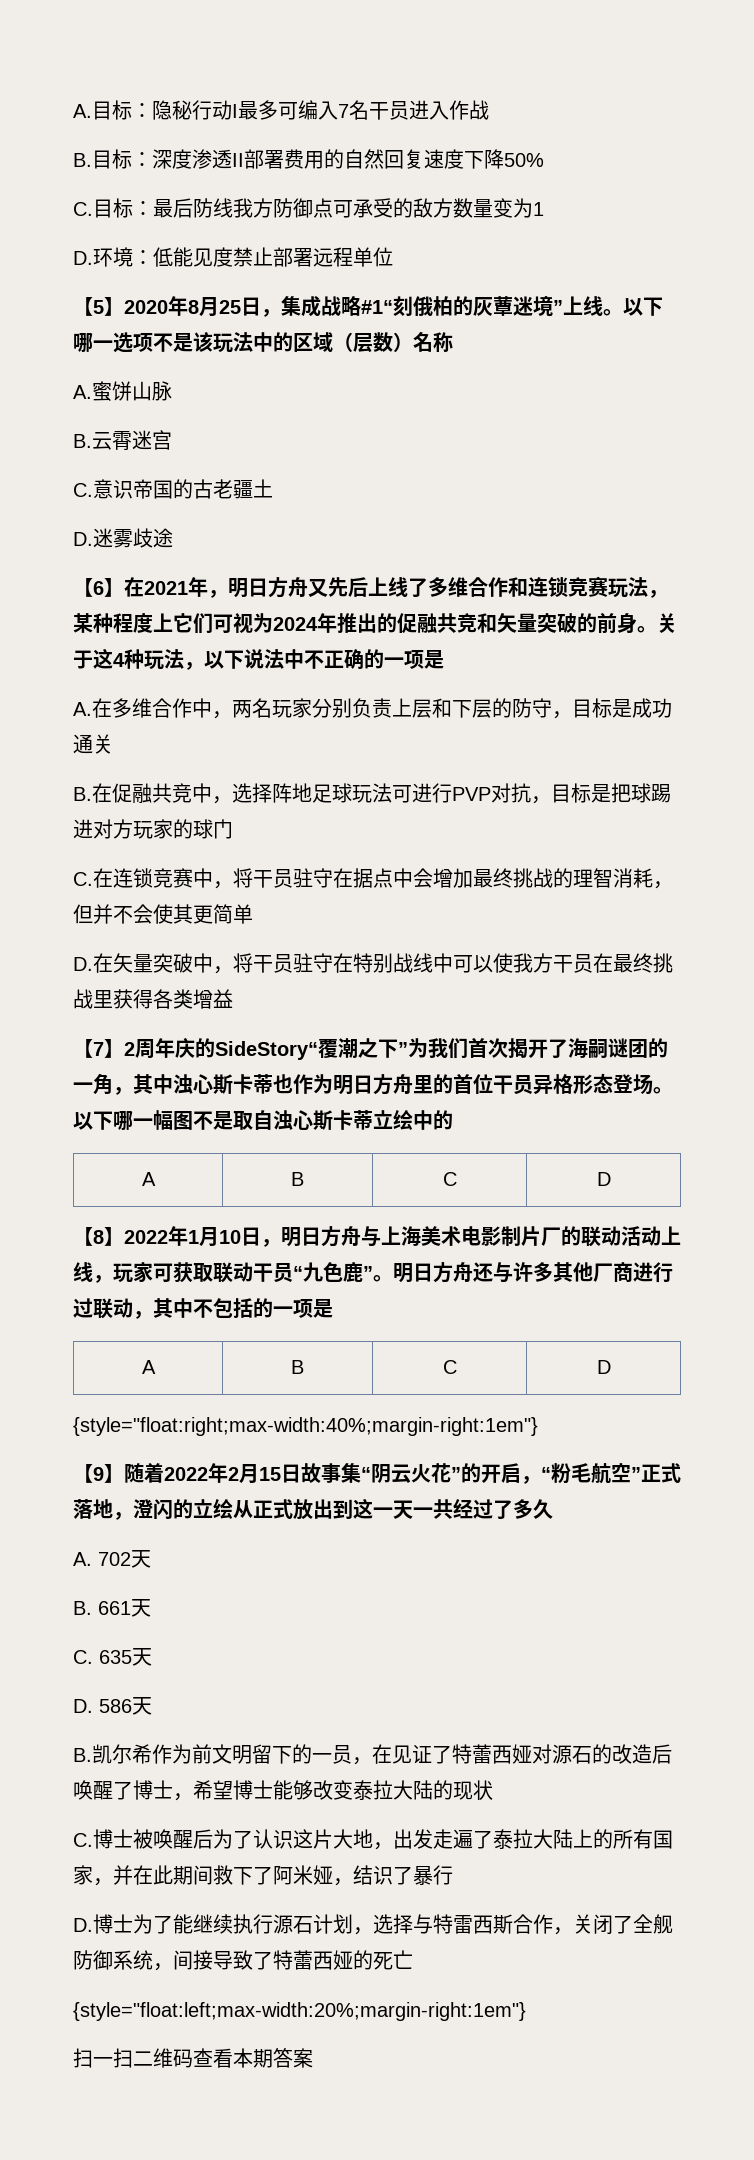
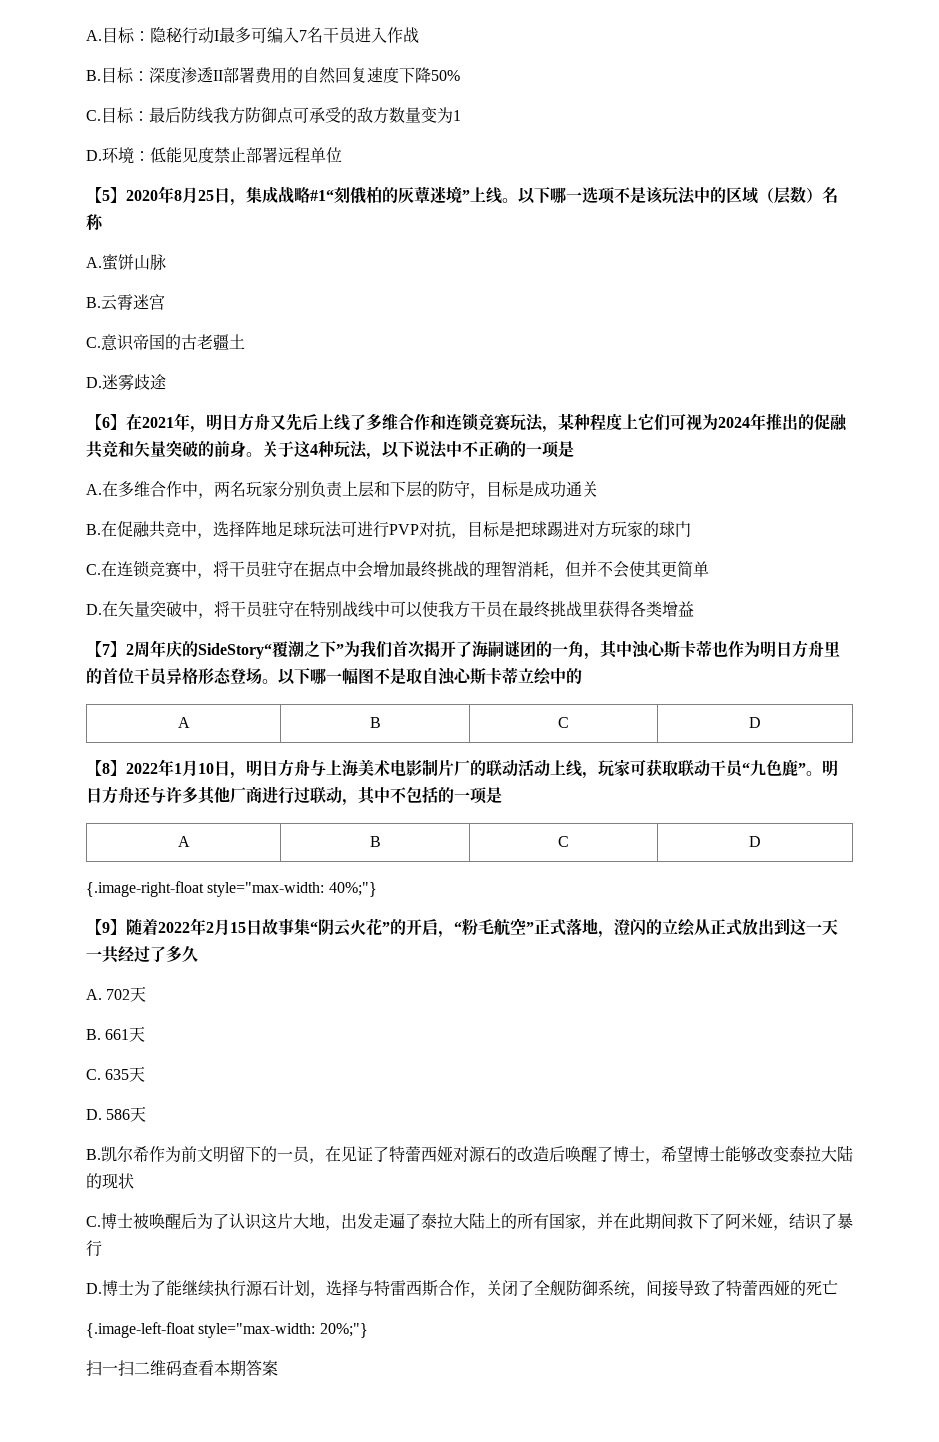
[73,1417,538,1436] {style="float:right;max-width:40%;margin-right:1em"} -> [86,881,377,897] {.image-right-float style="max-width: 40%;"}
[73,2002,526,2021] {style="float:left;max-width:20%;margin-right:1em"} -> [86,1322,368,1338] {.image-left-float style="max-width: 20%;"}

